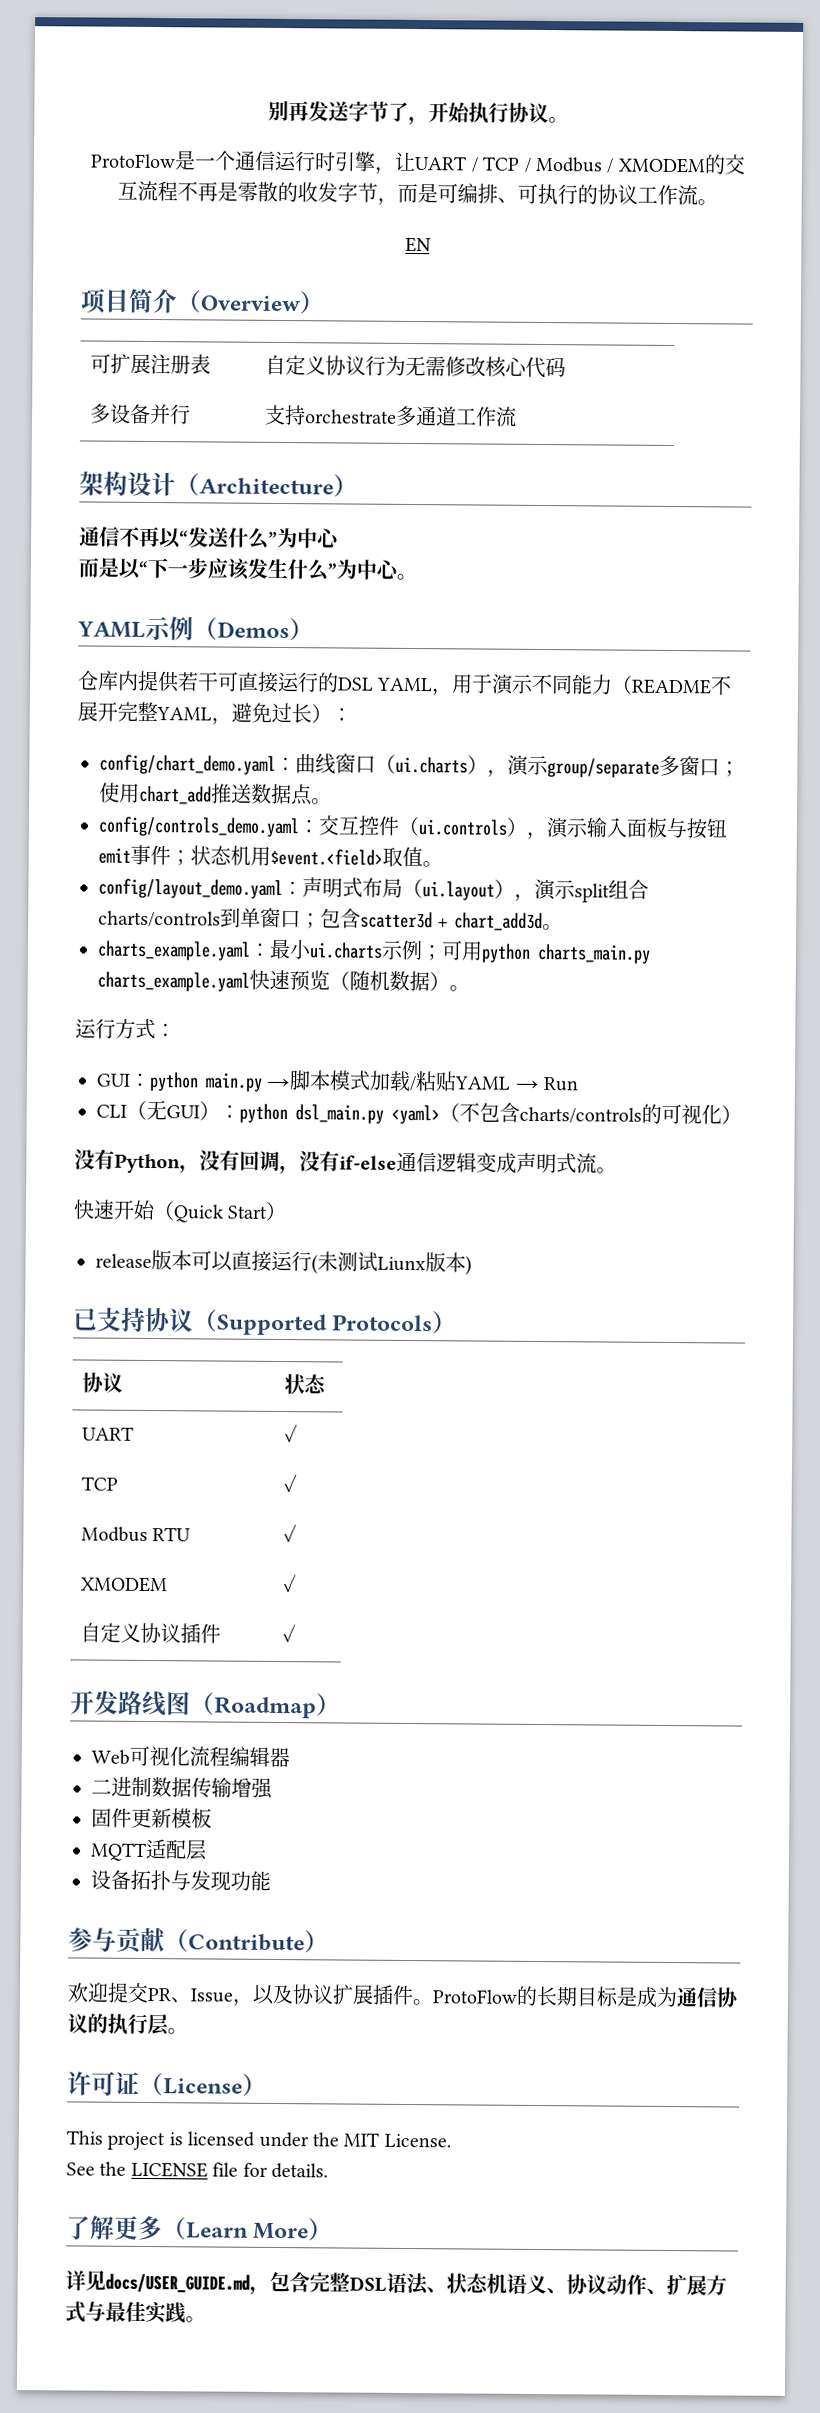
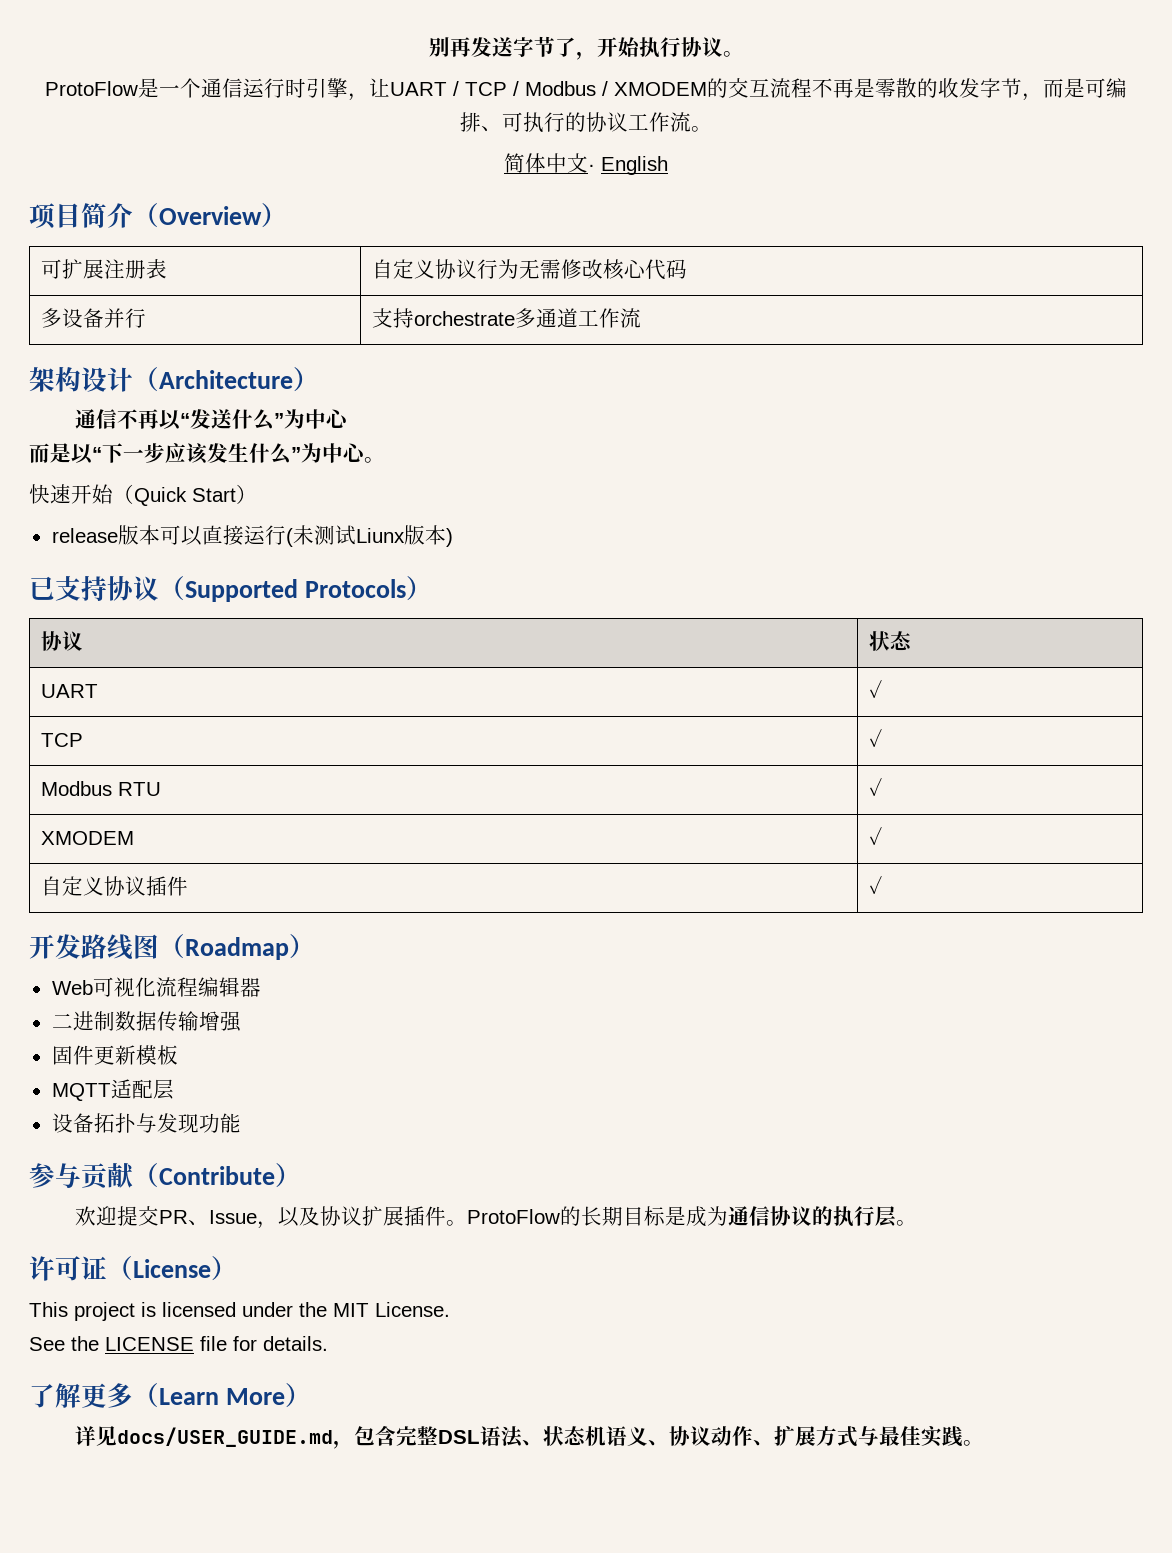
[404,236,431,253] EN -> [504,153,668,175] 简体中文· English
[77,615,314,642] [77,670,733,697] [77,701,352,726] [99,753,740,778] [99,782,332,806] [98,815,727,841] [98,844,443,868] [98,877,649,903] [98,907,563,932] [97,938,651,964] [97,969,470,992] [75,1018,176,1040] [96,1070,579,1093] [96,1099,742,1125] [74,1149,617,1175] // YAML示例（Demos） // 仓库内提供若干可直接运行的DSL YAML，用于演示不同能力（README不展开完整YAML，避免过长）： // config/chart_demo.yaml：曲线窗口（ui.charts），演示group/separate多窗口；使用chart_add推送数据点。 // config/controls_demo.yaml：交互控件（ui.controls），演示输入面板与按钮emit事件；状态机用$event.<field>取值。 // config/layout_demo.yaml：声明式布局（ui.layout），演示split组合charts/controls到单窗口；包含scatter3d + chart_add3d。 // charts_example.yaml：最小ui.charts示例；可用python charts_main.py charts_example.yaml快速预览（随机数据）。 // 运行方式： // GUI：python main.py →脚本模式加载/粘贴YAML → Run // CLI（无GUI）：python dsl_main.py <yaml>（不包含charts/controls的可视化） // 没有Python，没有回调，没有if-else通信逻辑变成声明式流。 -> (385, 460) none

